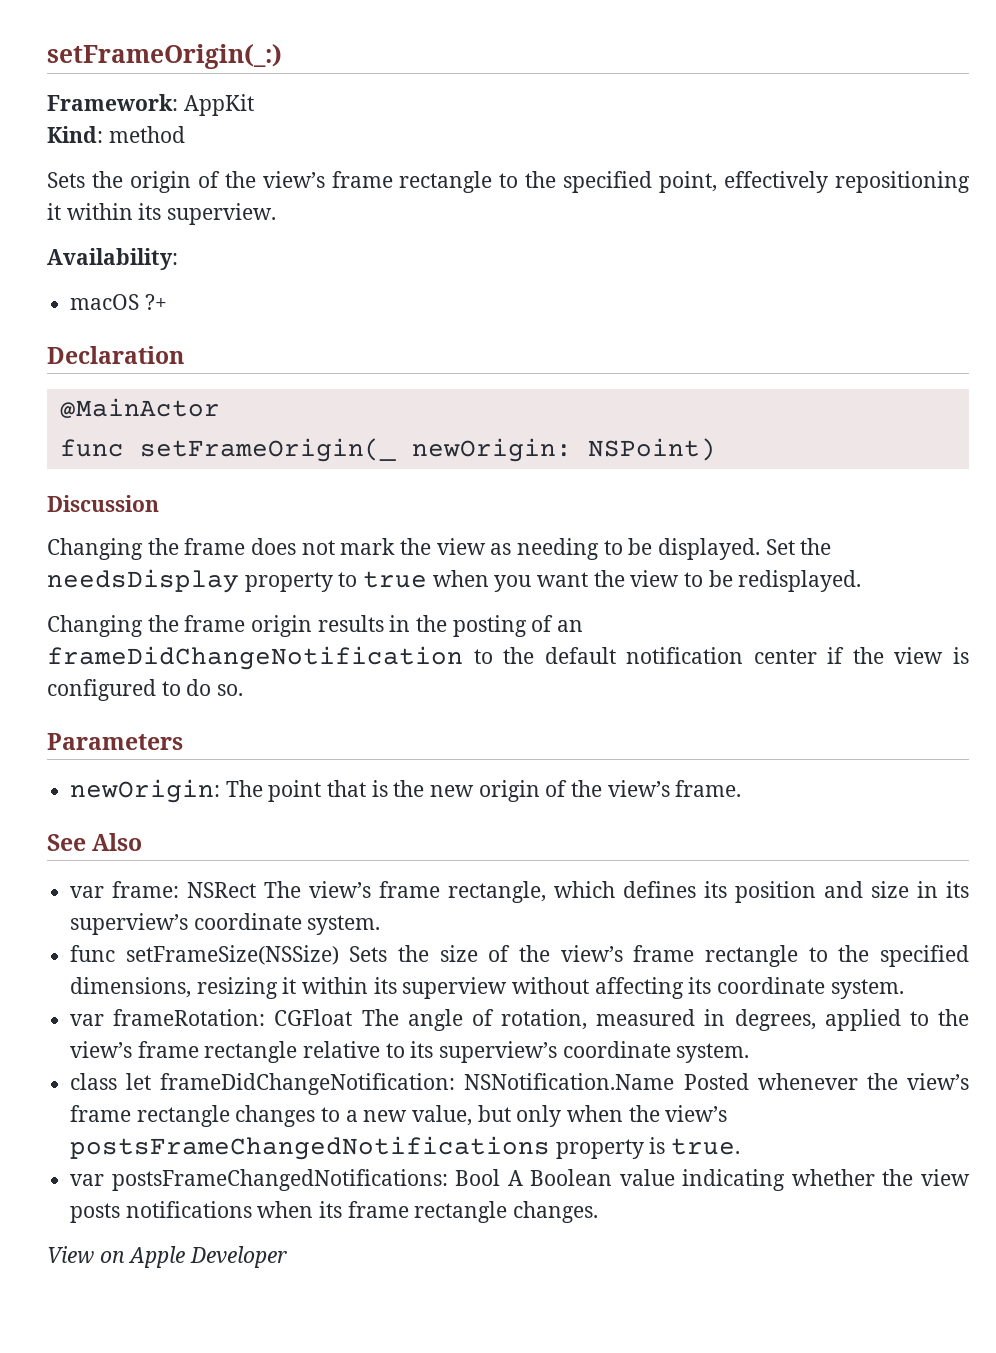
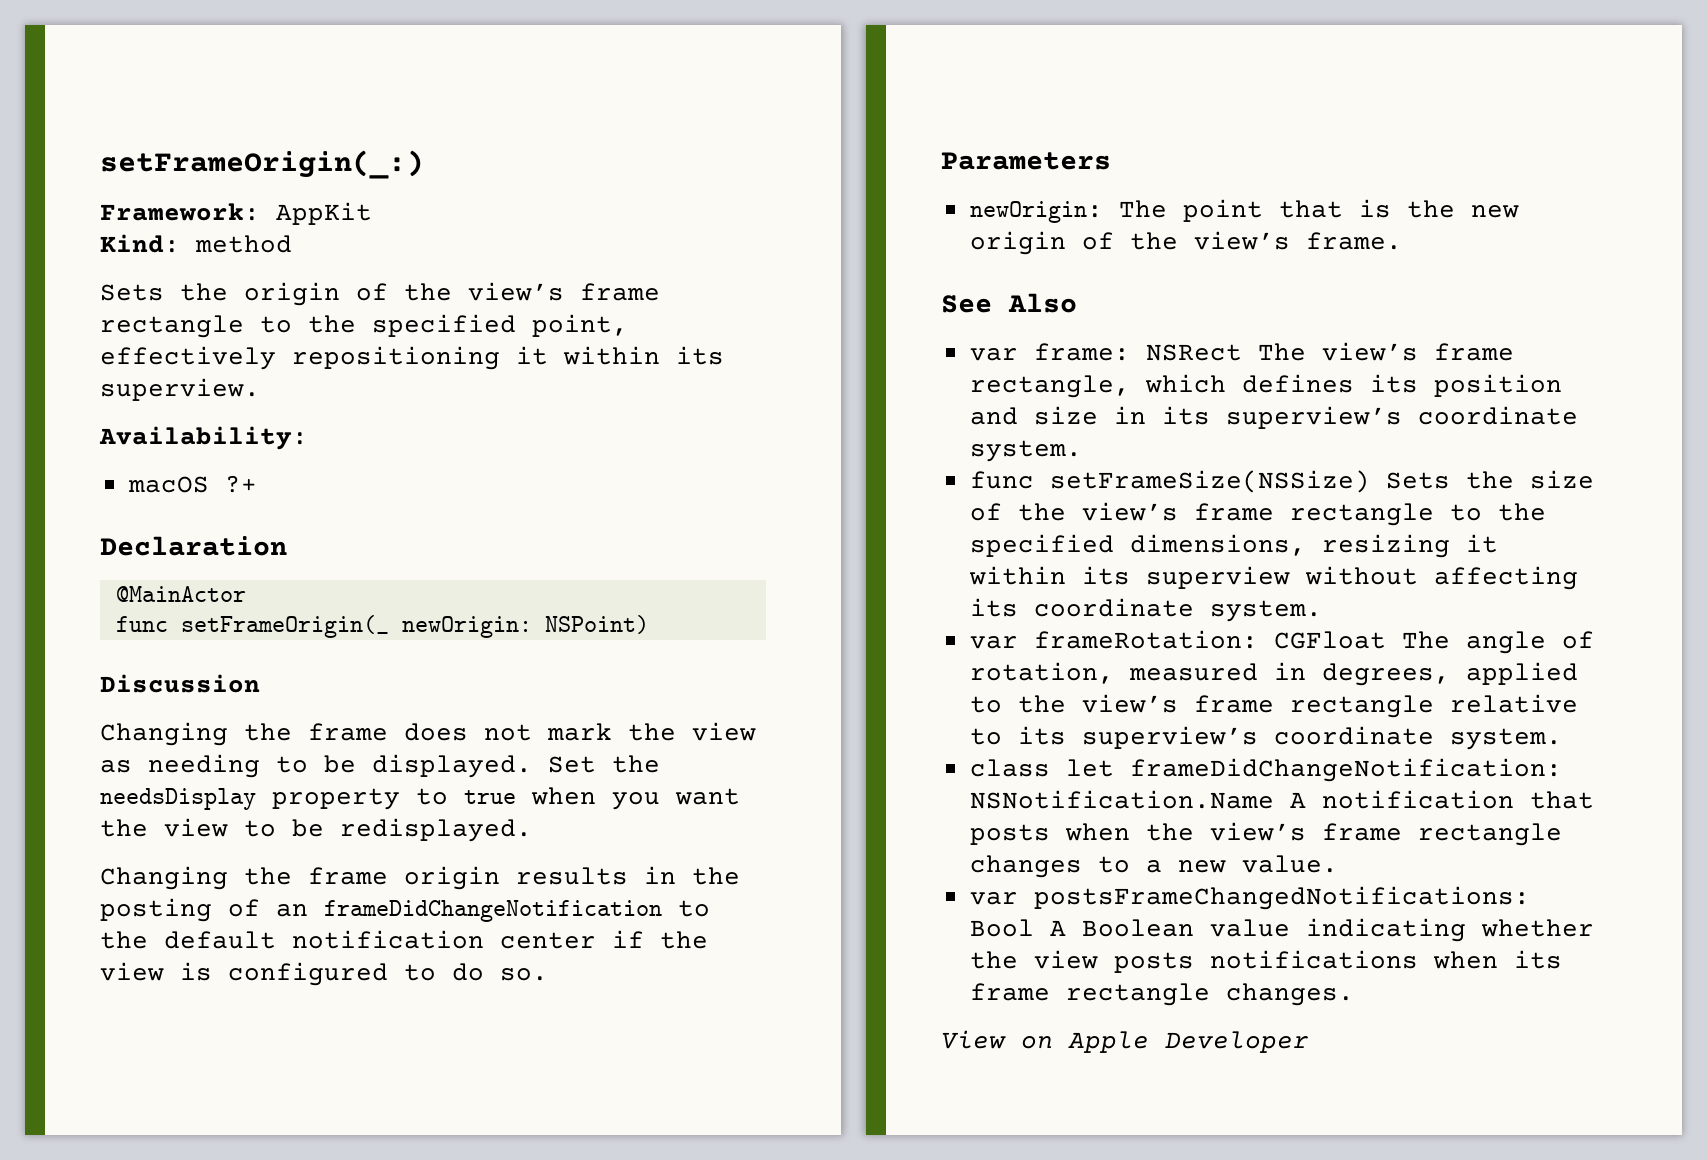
[683,1073,858,1090] Posted whenever -> [1289,790,1594,809] [969,823,1130,845] A notification that posts when
[412,1105,728,1127] [70,1136,741,1160] value, but only when the view’s postsFrameChangedNotifications property is true. -> [1241,855,1338,873] value.

